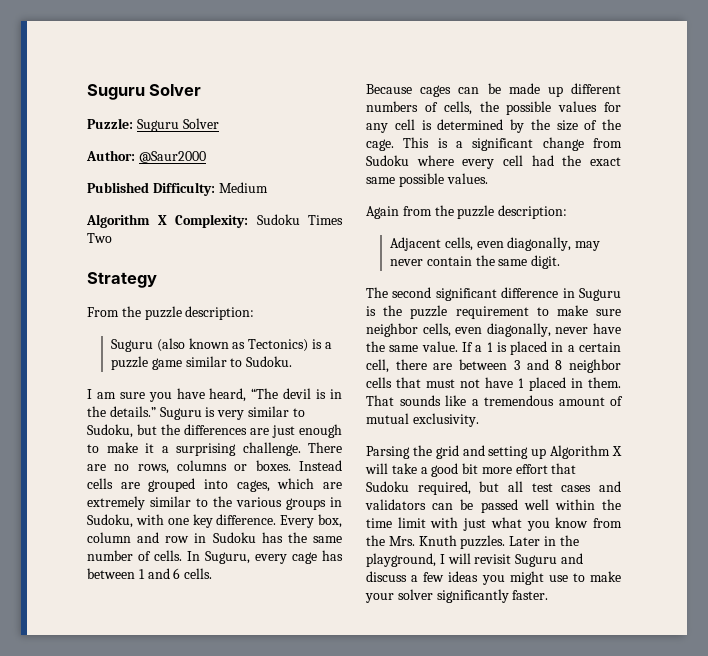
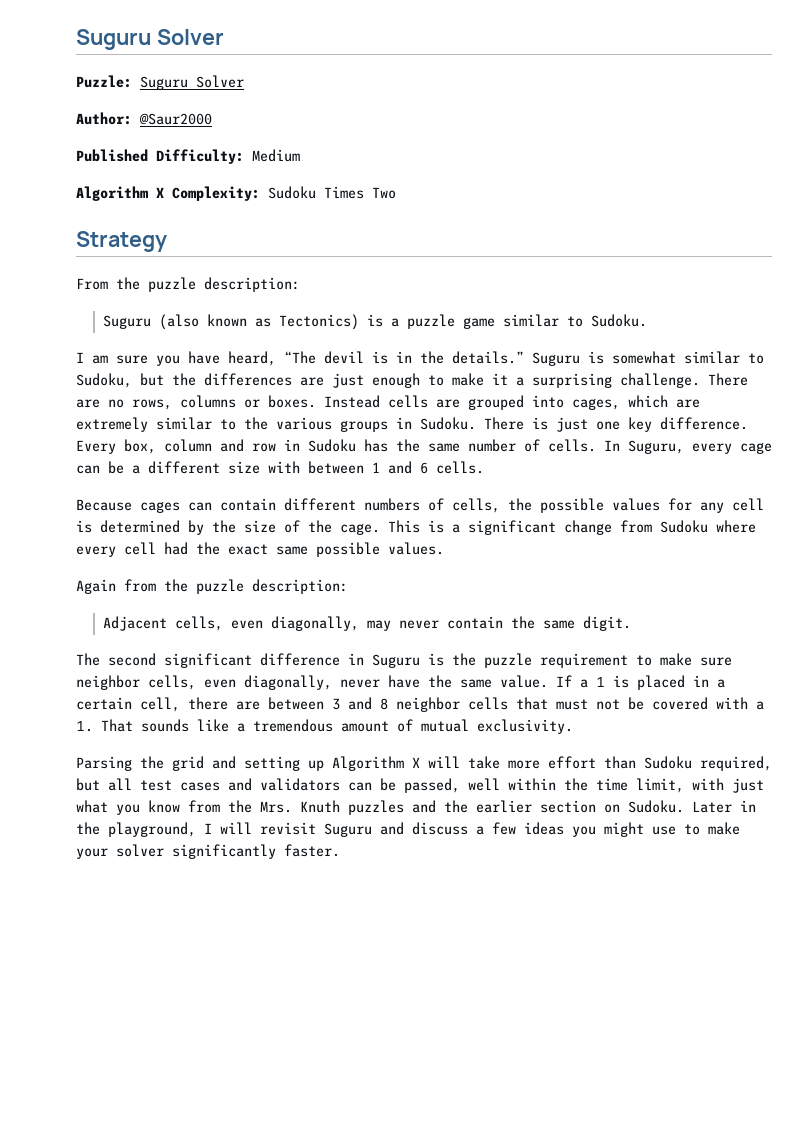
[217,410,245,420] very -> [612,351,676,364] somewhat
[87,514,164,528] Sudoku, with -> [420,417,588,432] Sudoku. There is just
[322,550,343,561] has -> [76,461,300,474] can be a different size with
[487,83,563,97] be made up -> [220,498,276,511] contain
[485,377,621,391] have 1 placed in them. -> [628,697,764,710] [76,721,93,732] be covered with a 1.
[420,463,479,477] a good bit -> (500, 762) none
[551,463,577,474] that -> [604,756,636,769] than
[480,499,518,513] passed -> [404,778,460,793] passed,
[397,517,426,528] limit -> [636,778,684,793] limit,
[460,535,506,549] puzzles. -> [348,800,684,815] puzzles and the earlier section on Sudoku.

